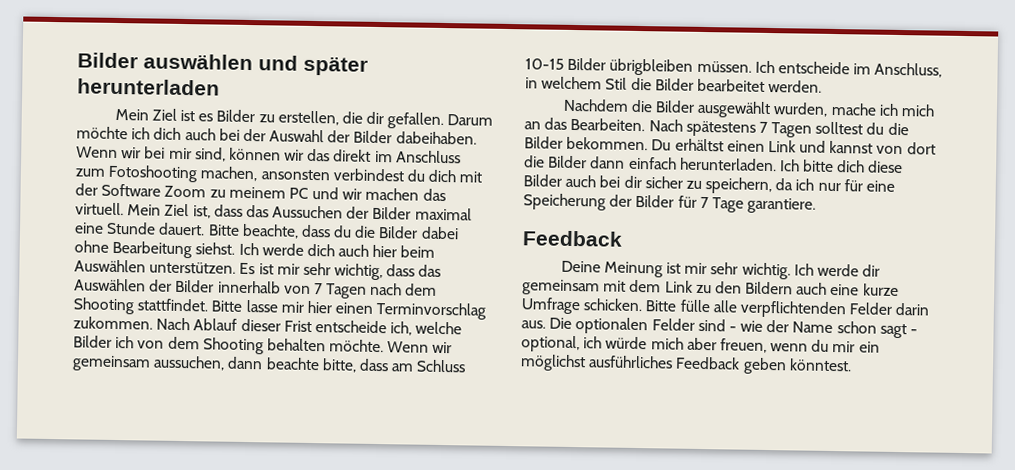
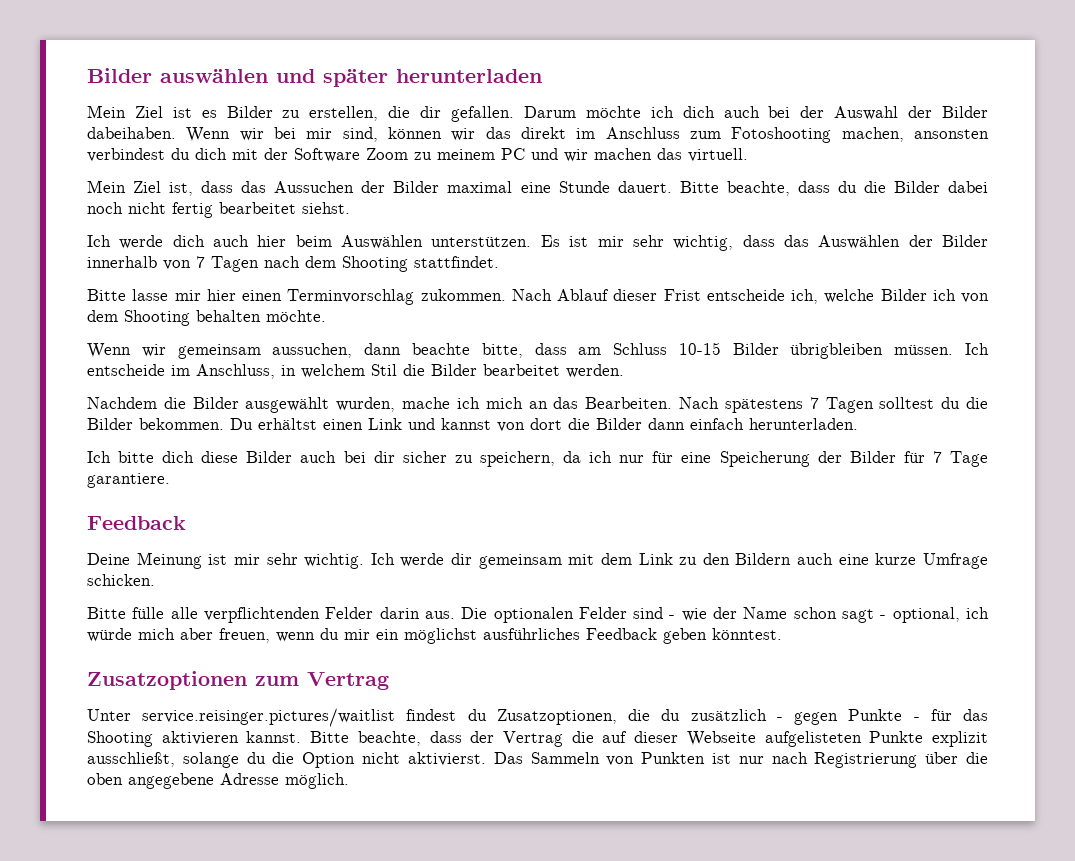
(124, 209) none -> (748, 155) //
[74,240,193,259] ohne Bearbeitung -> [87,202,296,218] noch nicht fertig bearbeitet
(236, 248) none -> (350, 208) //
(209, 305) none -> (499, 262) //
(385, 346) none -> (326, 316) //
(777, 164) none -> (858, 424) //
(644, 305) none -> (155, 580) //
(852, 365) none -> [87,671,389,690] [87,708,989,727] [87,731,988,747] [87,752,988,768] [87,773,349,789] // Zusatzoptionen zum Vertrag // Unter service.reisinger.pictures/waitlist findest du Zusatzoptionen, die du zusätzlich - gegen Punkte - für das Shooting aktivieren kannst. Bitte beachte, dass der Vertrag die auf dieser Webseite aufgelisteten Punkte explizit ausschließt, solange du die Option nicht aktivierst. Das Sammeln von Punkten ist nur nach Registrierung über die oben angegebene Adresse möglich.

